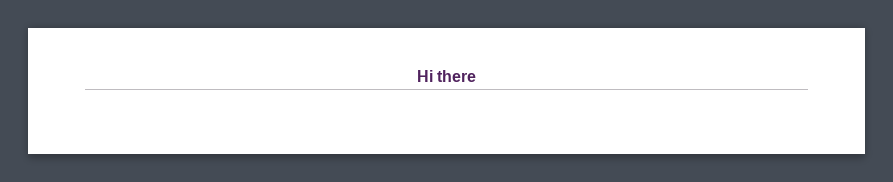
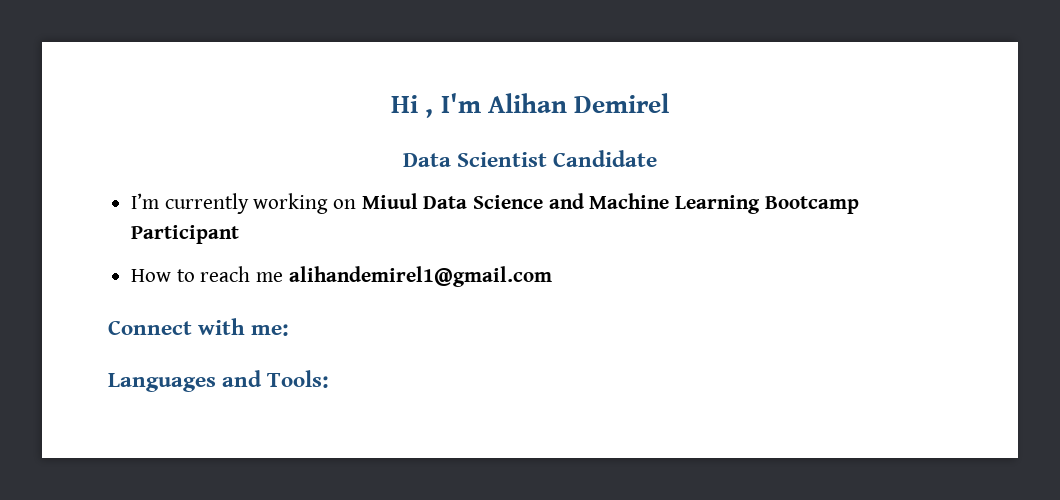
[437,70,477,82] there -> [425,93,669,118] [402,150,658,167] [131,193,859,214] [131,225,240,244] [131,266,552,287] [108,318,290,336] [108,370,330,392] , I'm Alihan Demirel // Data Scientist Candidate // I’m currently working on Miuul Data Science and Machine Learning Bootcamp Participant // How to reach me alihandemirel1@gmail.com // Connect with me: // Languages and Tools:

